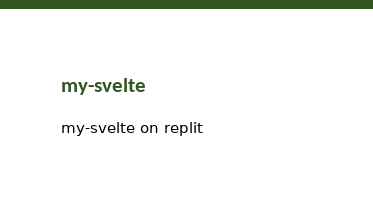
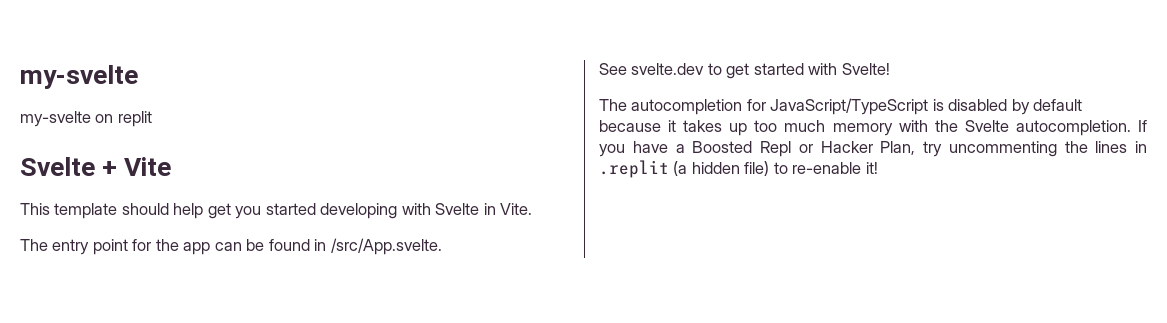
(203, 129) none -> [20,157,172,176] [20,203,533,219] [20,238,442,255] [599,63,890,79] [599,98,1083,115] [599,120,1147,136] [599,141,1147,157] [599,160,878,178] // Svelte + Vite // This template should help get you started developing with Svelte in Vite. // The entry point for the app can be found in /src/App.svelte. // See svelte.dev to get started with Svelte! // The autocompletion for JavaScript/TypeScript is disabled by default because it takes up too much memory with the Svelte autocompletion. If you have a Boosted Repl or Hacker Plan, try uncommenting the lines in .replit (a hidden file) to re-enable it!

